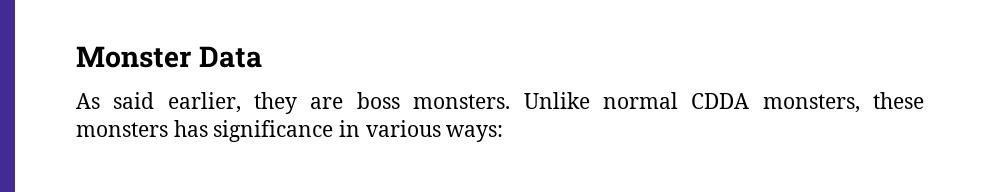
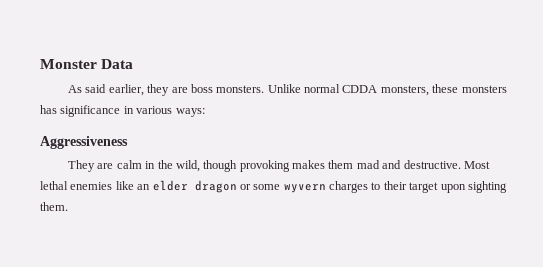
(504, 133) none -> [40,136,128,149] [68,160,490,172] [40,180,507,193] [40,202,68,211] // Aggressiveness // They are calm in the wild, though provoking makes them mad and destructive. Most lethal enemies like an elder dragon or some wyvern charges to their target upon sighting them.

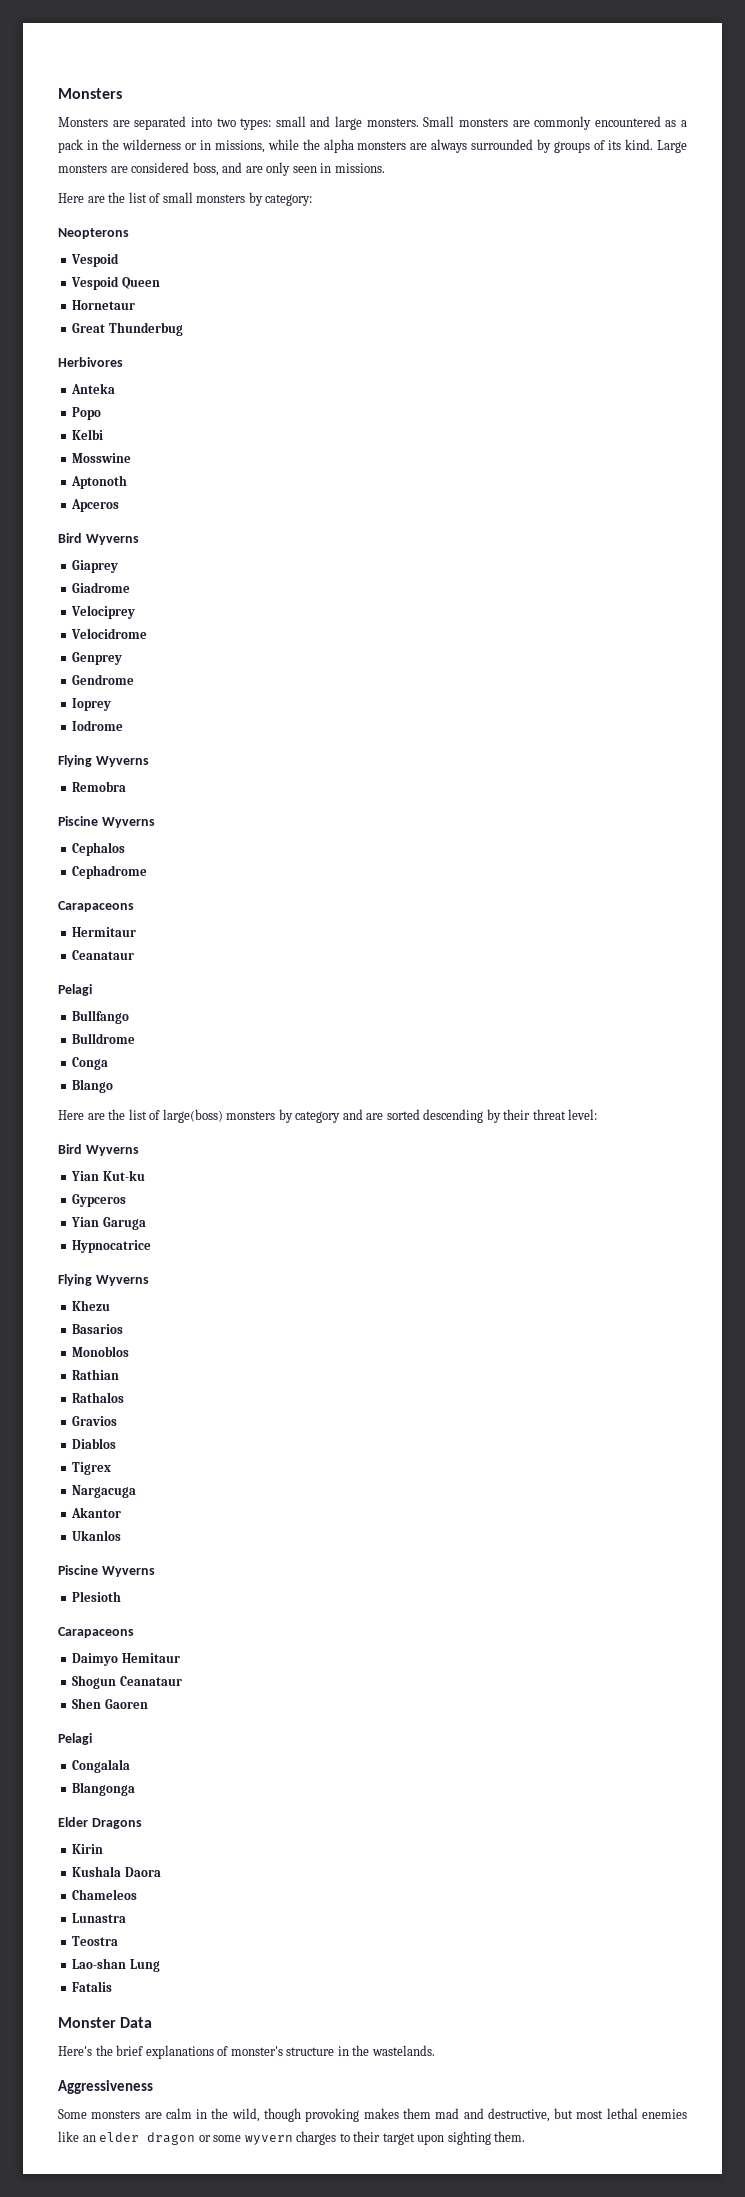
[40,59,134,69] [68,84,507,96] [40,105,205,117] Monster Data // As said earlier, they are boss monsters. Unlike normal CDDA monsters, these monsters has significance in various ways: -> [58,88,122,99] [58,116,687,130] [58,139,687,153] [58,162,385,176] [58,192,313,206] [58,228,129,239] [71,253,120,267] [71,276,160,290] [72,300,136,310] [72,322,183,336] [58,357,123,367] [71,383,116,394] [72,407,102,420] [72,429,104,440] [72,453,132,463] [71,475,128,489] [71,499,120,512] [58,533,139,545] [72,560,119,573] [72,582,131,593] [71,605,136,619] [71,628,148,639] [72,652,123,665] [72,674,135,685] [72,698,112,711] [72,720,124,731] [58,755,149,767] [72,781,127,792] [58,816,155,828] [72,842,126,856] [72,865,148,879] [58,901,134,912] [72,927,137,937] [72,950,135,960] [58,984,92,996] [72,1010,130,1024] [72,1033,136,1044] [72,1057,109,1070] [72,1079,114,1093] [58,1109,598,1123] [58,1144,139,1156] [71,1170,145,1181] [72,1194,127,1207] [71,1217,146,1230] [72,1240,152,1253] [58,1274,149,1286] [72,1300,111,1311] [72,1324,124,1334] [72,1346,130,1357] [72,1369,120,1380] [72,1392,125,1403] [72,1416,118,1426] [72,1438,117,1449] [72,1462,112,1475] [72,1485,137,1498] [71,1507,122,1518] [72,1530,122,1541] [58,1565,155,1577] [72,1591,122,1602] [58,1627,134,1638] [72,1653,180,1666] [72,1675,182,1689] [72,1698,148,1709] [58,1733,92,1745] [72,1759,131,1773] [72,1782,136,1796] [58,1817,142,1829] [72,1844,104,1854] [72,1866,161,1877] [72,1889,138,1900] [72,1913,127,1923] [72,1936,119,1946] [72,1958,160,1972] [72,1981,113,1992] [58,2017,153,2028] [58,2045,435,2059] Monsters // Monsters are separated into two types: small and large monsters. Small monsters are commonly encountered as a pack in the wilderness or in missions, while the alpha monsters are always surrounded by groups of its kind. Large monsters are considered boss, and are only seen in missions. // Here are the list of small monsters by category: // Neopterons // Vespoid // Vespoid Queen // Hornetaur // Great Thunderbug // Herbivores // Anteka // Popo // Kelbi // Mosswine // Aptonoth // Apceros // Bird Wyverns // Giaprey // Giadrome // Velociprey // Velocidrome // Genprey // Gendrome // Ioprey // Iodrome // Flying Wyverns // Remobra // Piscine Wyverns // Cephalos // Cephadrome // Carapaceons // Hermitaur // Ceanataur // Pelagi // Bullfango // Bulldrome // Conga // Blango // Here are the list of large(boss) monsters by category and are sorted descending by their threat level: // Bird Wyverns // Yian Kut-ku // Gypceros // Yian Garuga // Hypnocatrice // Flying Wyverns // Khezu // Basarios // Monoblos // Rathian // Rathalos // Gravios // Diablos // Tigrex // Nargacuga // Akantor // Ukanlos // Piscine Wyverns // Plesioth // Carapaceons // Daimyo Hemitaur // Shogun Ceanataur // Shen Gaoren // Pelagi // Congalala // Blangonga // Elder Dragons // Kirin // Kushala Daora // Chameleos // Lunastra // Teostra // Lao-shan Lung // Fatalis // Monster Data // Here's the brief explanations of monster's structure in the wastelands.
[68,160,96,172] They -> [58,2109,141,2119] Some monsters
[403,160,490,169] destructive. Most -> [487,2108,604,2122] destructive, but most

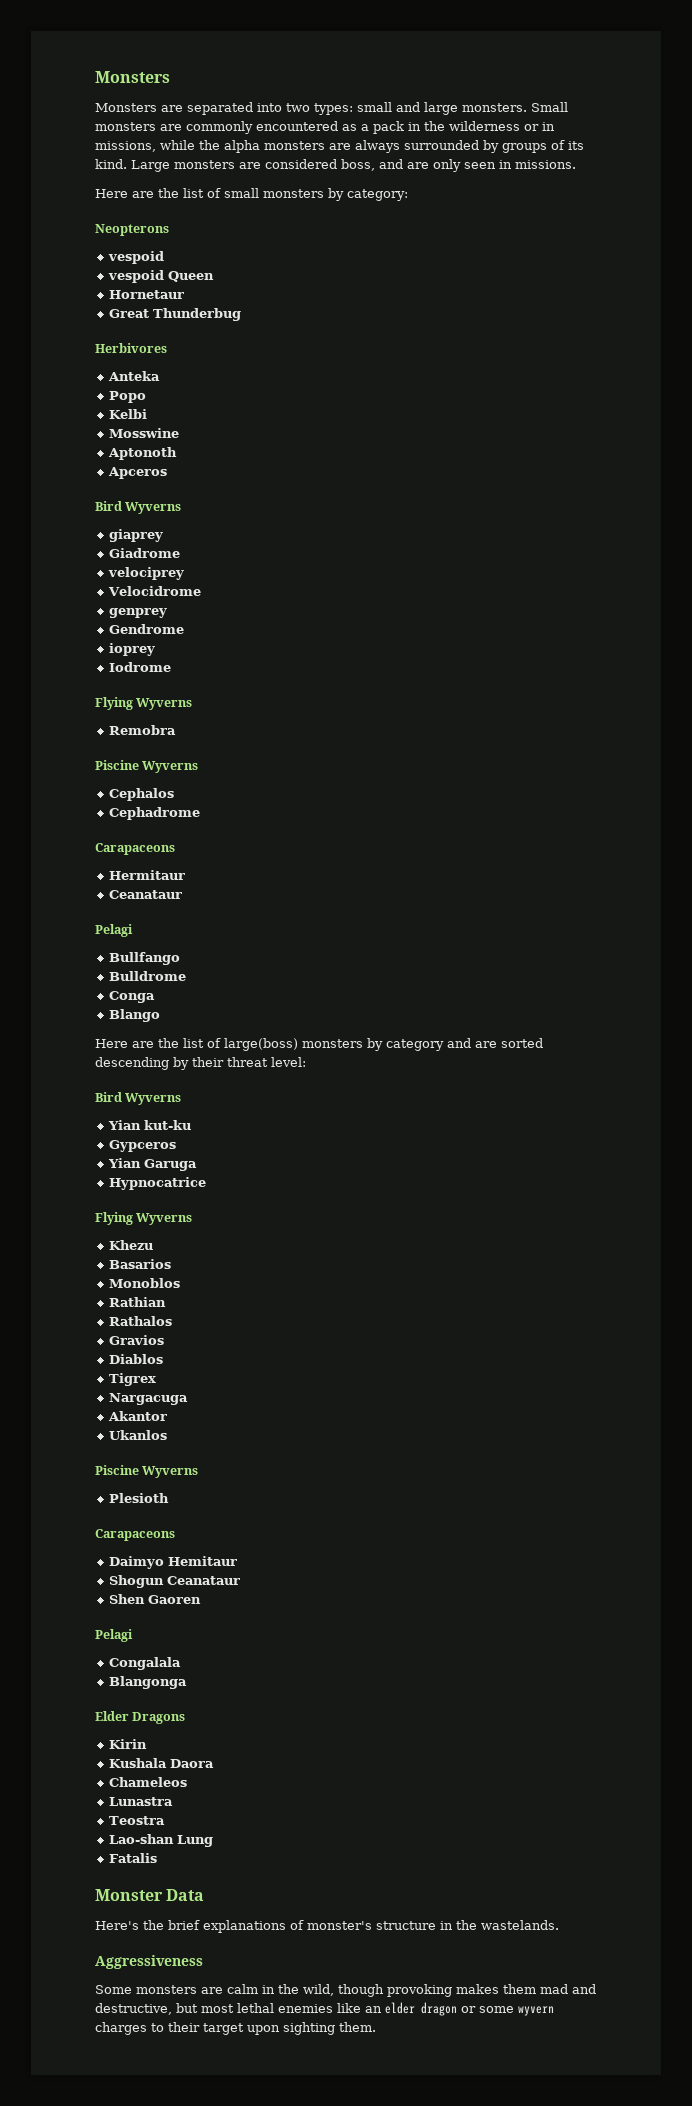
[71,253,120,267] [71,276,120,290] Vespoid // Vespoid -> [107,251,164,264] [107,270,164,283] vespoid // vespoid
[72,560,119,573] Giaprey -> [108,529,163,542] giaprey
[71,605,136,619] Velociprey -> [107,567,184,580] velociprey
[72,652,123,665] Genprey -> [108,608,167,618] genprey
[72,698,112,711] Ioprey -> [108,643,155,656] ioprey
[102,1170,145,1181] Kut-ku -> [143,1120,191,1130] kut-ku

